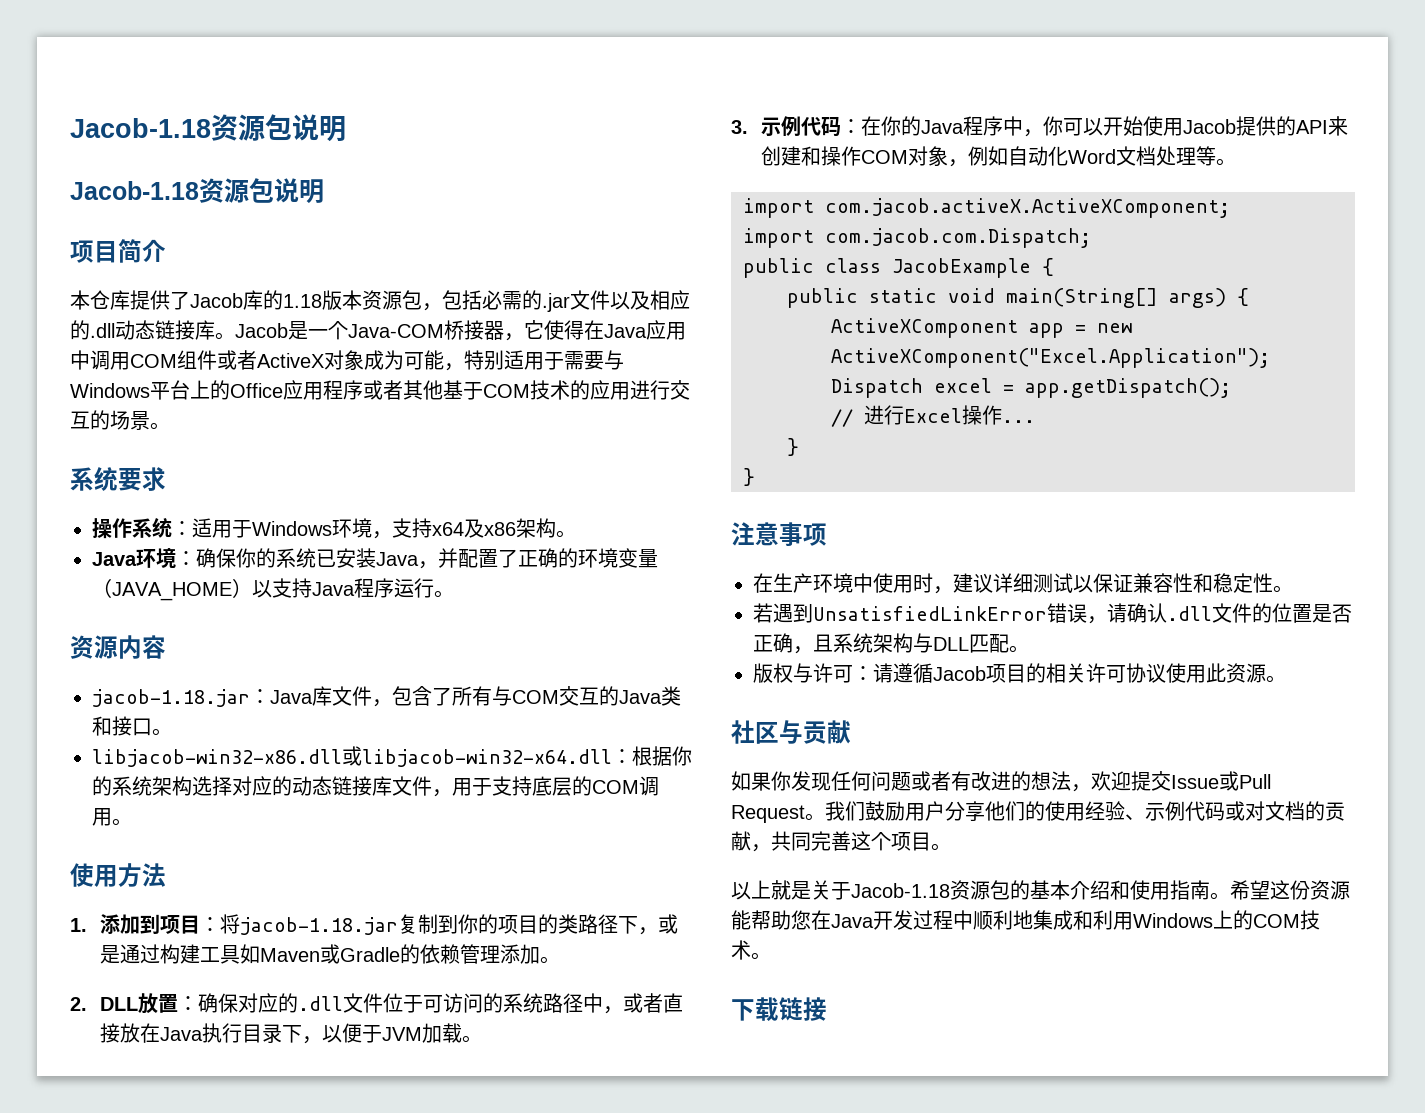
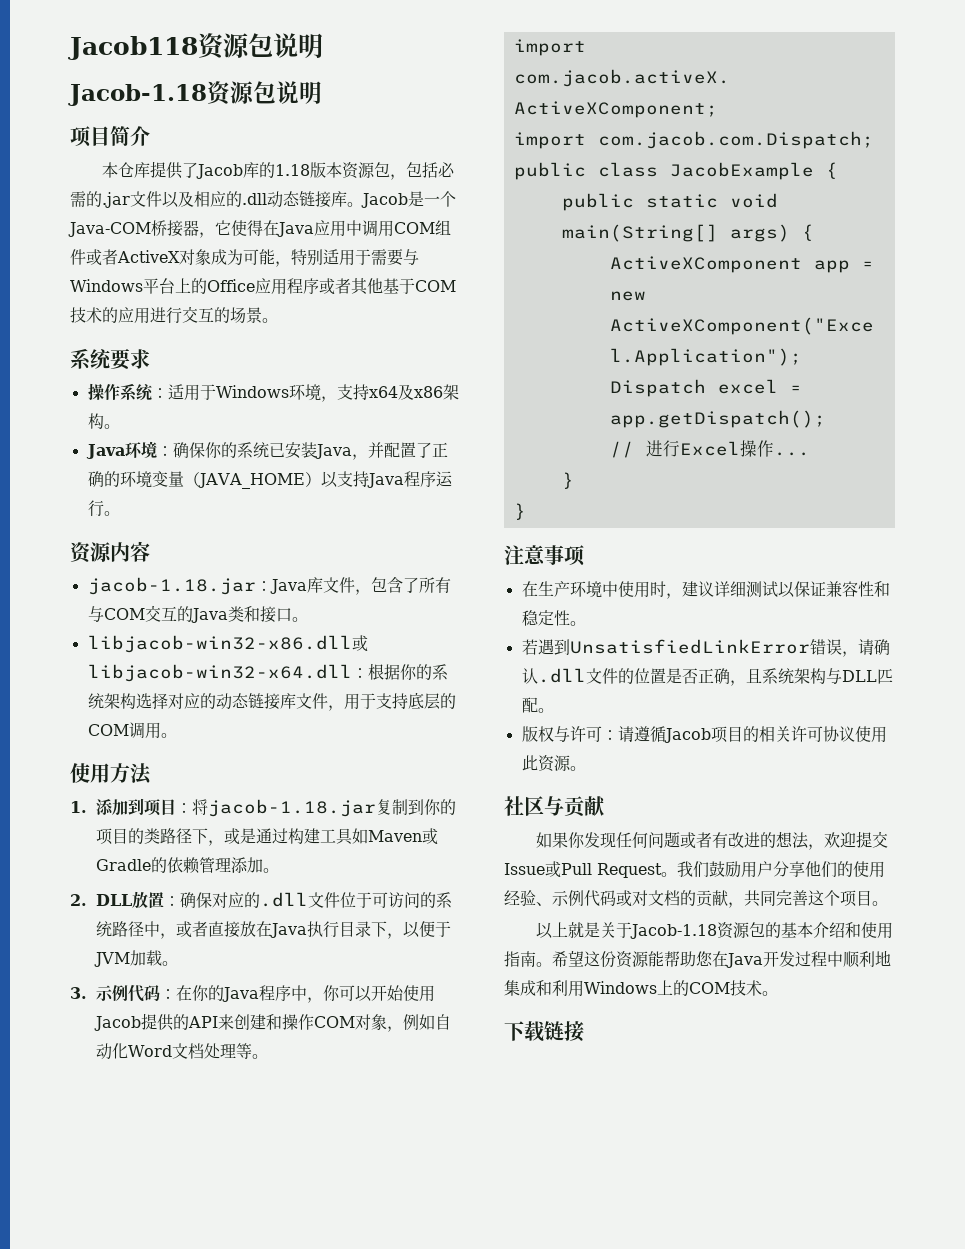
[70,118,211,138] Jacob-1.18 -> [68,36,198,60] Jacob118

